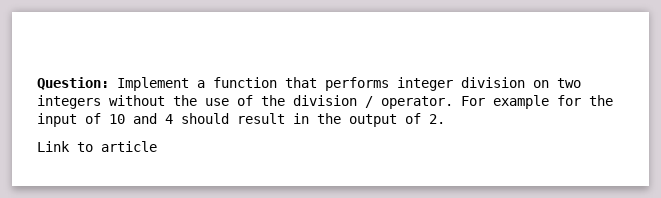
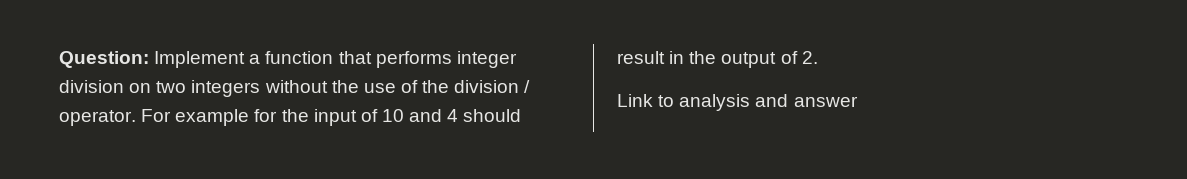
[101,141,157,152] article -> [679,94,858,111] analysis and answer

